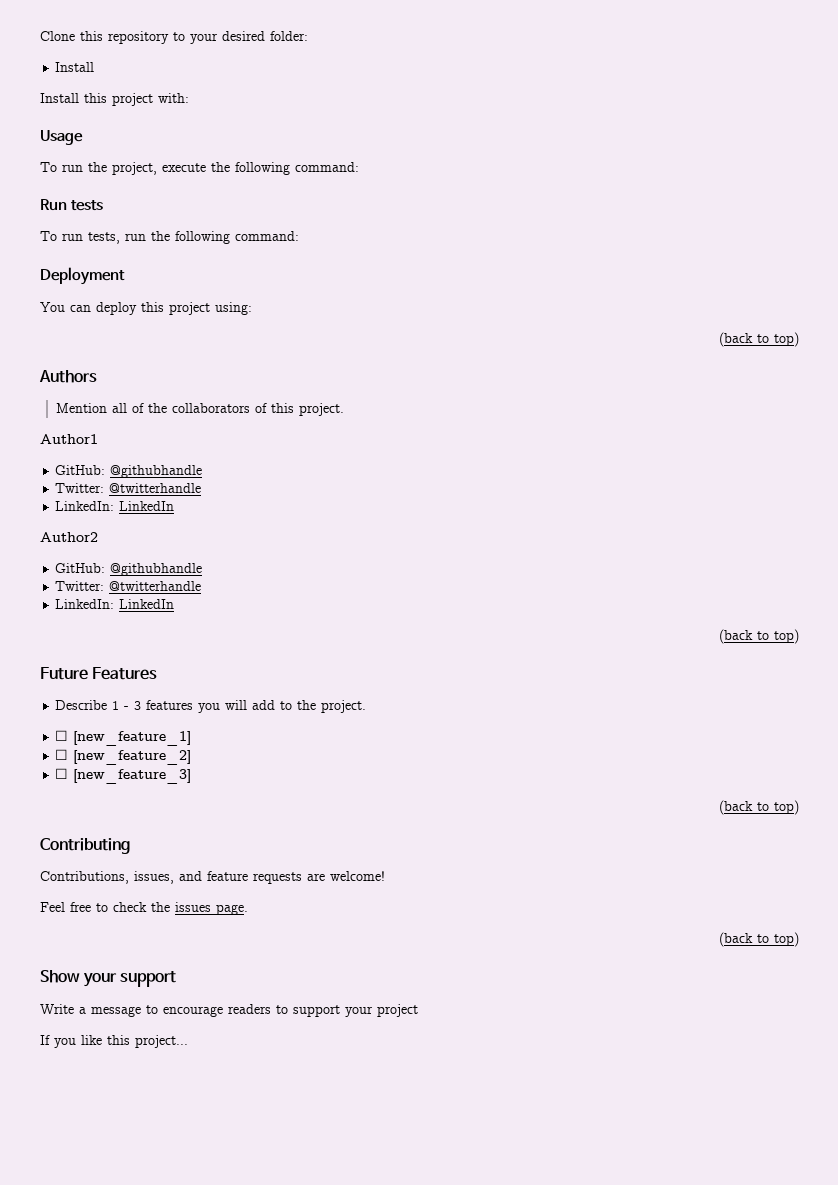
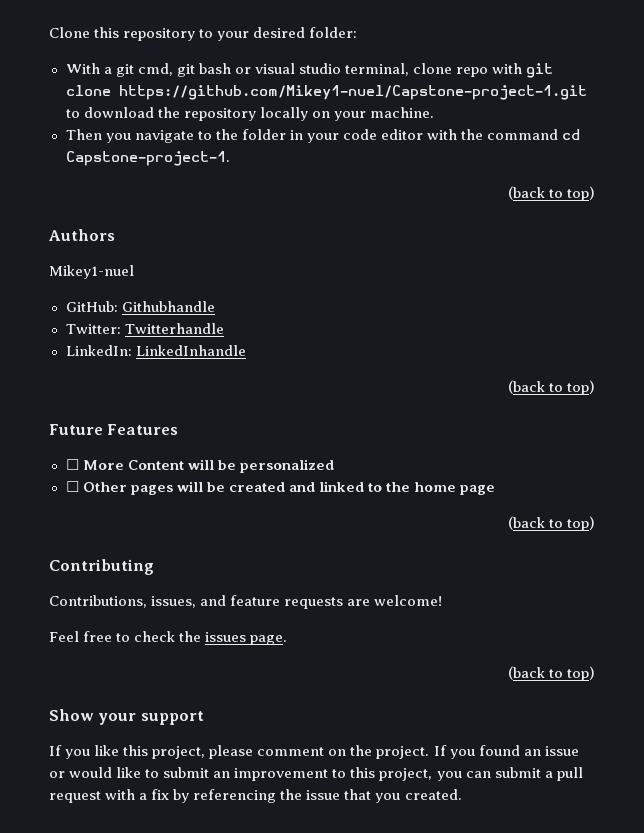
[55,62,95,72] [40,93,189,106] [40,130,83,145] [40,162,359,175] [40,199,103,211] [40,231,299,244] [40,267,125,285] [40,302,252,315] [719,332,799,347] [39,370,97,383] [55,403,344,416] [40,434,98,444] [55,465,203,478] [55,483,202,493] [55,501,175,511] [40,532,98,542] [55,563,203,576] [55,581,202,591] [55,599,175,609] Install // Install this project with: // Usage // To run the project, execute the following command: // Run tests // To run tests, run the following command: // Deployment // You can deploy this project using: // (back to top) // Authors // Mention all of the collaborators of this project. // Author1 // GitHub: @githubhandle // Twitter: @twitterhandle // LinkedIn: LinkedIn // Author2 // GitHub: @githubhandle // Twitter: @twitterhandle // LinkedIn: LinkedIn -> [65,63,554,78] [65,85,587,100] [65,107,434,121] [65,129,581,143] [65,151,230,166] [507,186,595,201] [49,229,115,241] [49,265,134,279] [65,301,215,312] [65,323,224,334] [65,345,246,356] With a git cmd, git bash or visual studio terminal, clone repo with git clone https://github.com/Mikey1-nuel/Capstone-project-1.git to download the repository locally on your machine. // Then you navigate to the folder in your code editor with the command cd Capstone-project-1. // (back to top) // Authors // Mikey1-nuel // GitHub: Githubhandle // Twitter: Twitterhandle // LinkedIn: LinkedInhandle
[55,700,367,713] [55,730,192,746] [55,749,192,765] [55,768,192,784] Describe 1 - 3 features you will add to the project. // ☐ [new_feature_1] // ☐ [new_feature_2] // ☐ [new_feature_3] -> [65,459,334,473] [65,481,496,495] ☐ More Content will be personalized // ☐ Other pages will be created and linked to the home page
[40,1004,418,1017] [40,1035,188,1048] Write a message to encourage readers to support your project // If you like this project... -> [49,745,579,759] [49,767,583,781] [49,789,462,803] If you like this project, please comment on the project. If you found an issue or would like to submit an improvement to this project, you can submit a pull request with a fix by referencing the issue that you created.

